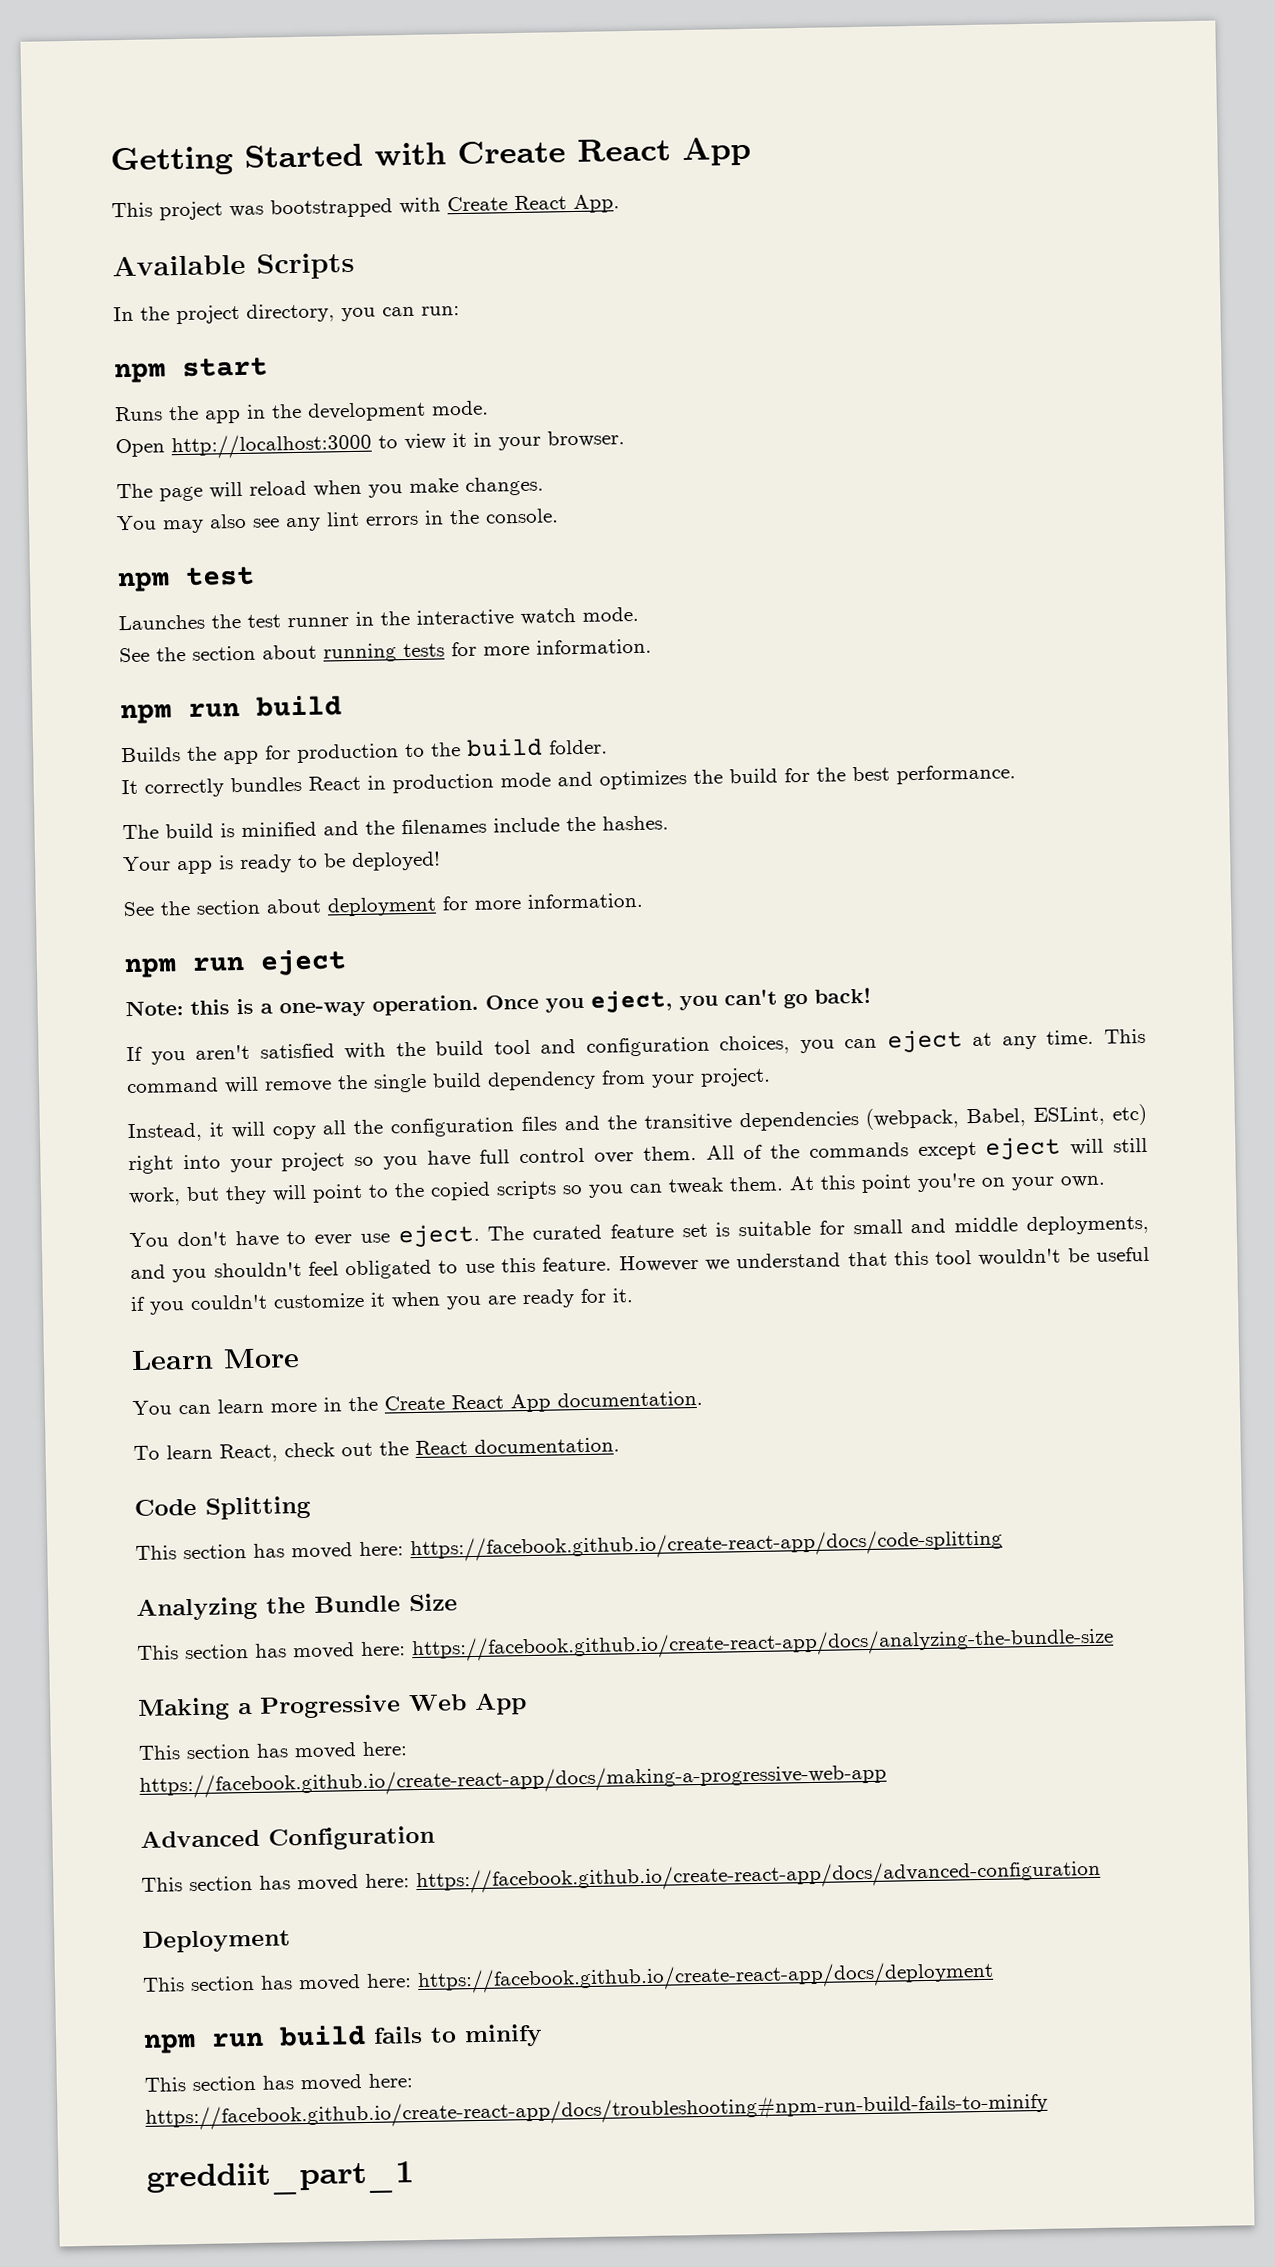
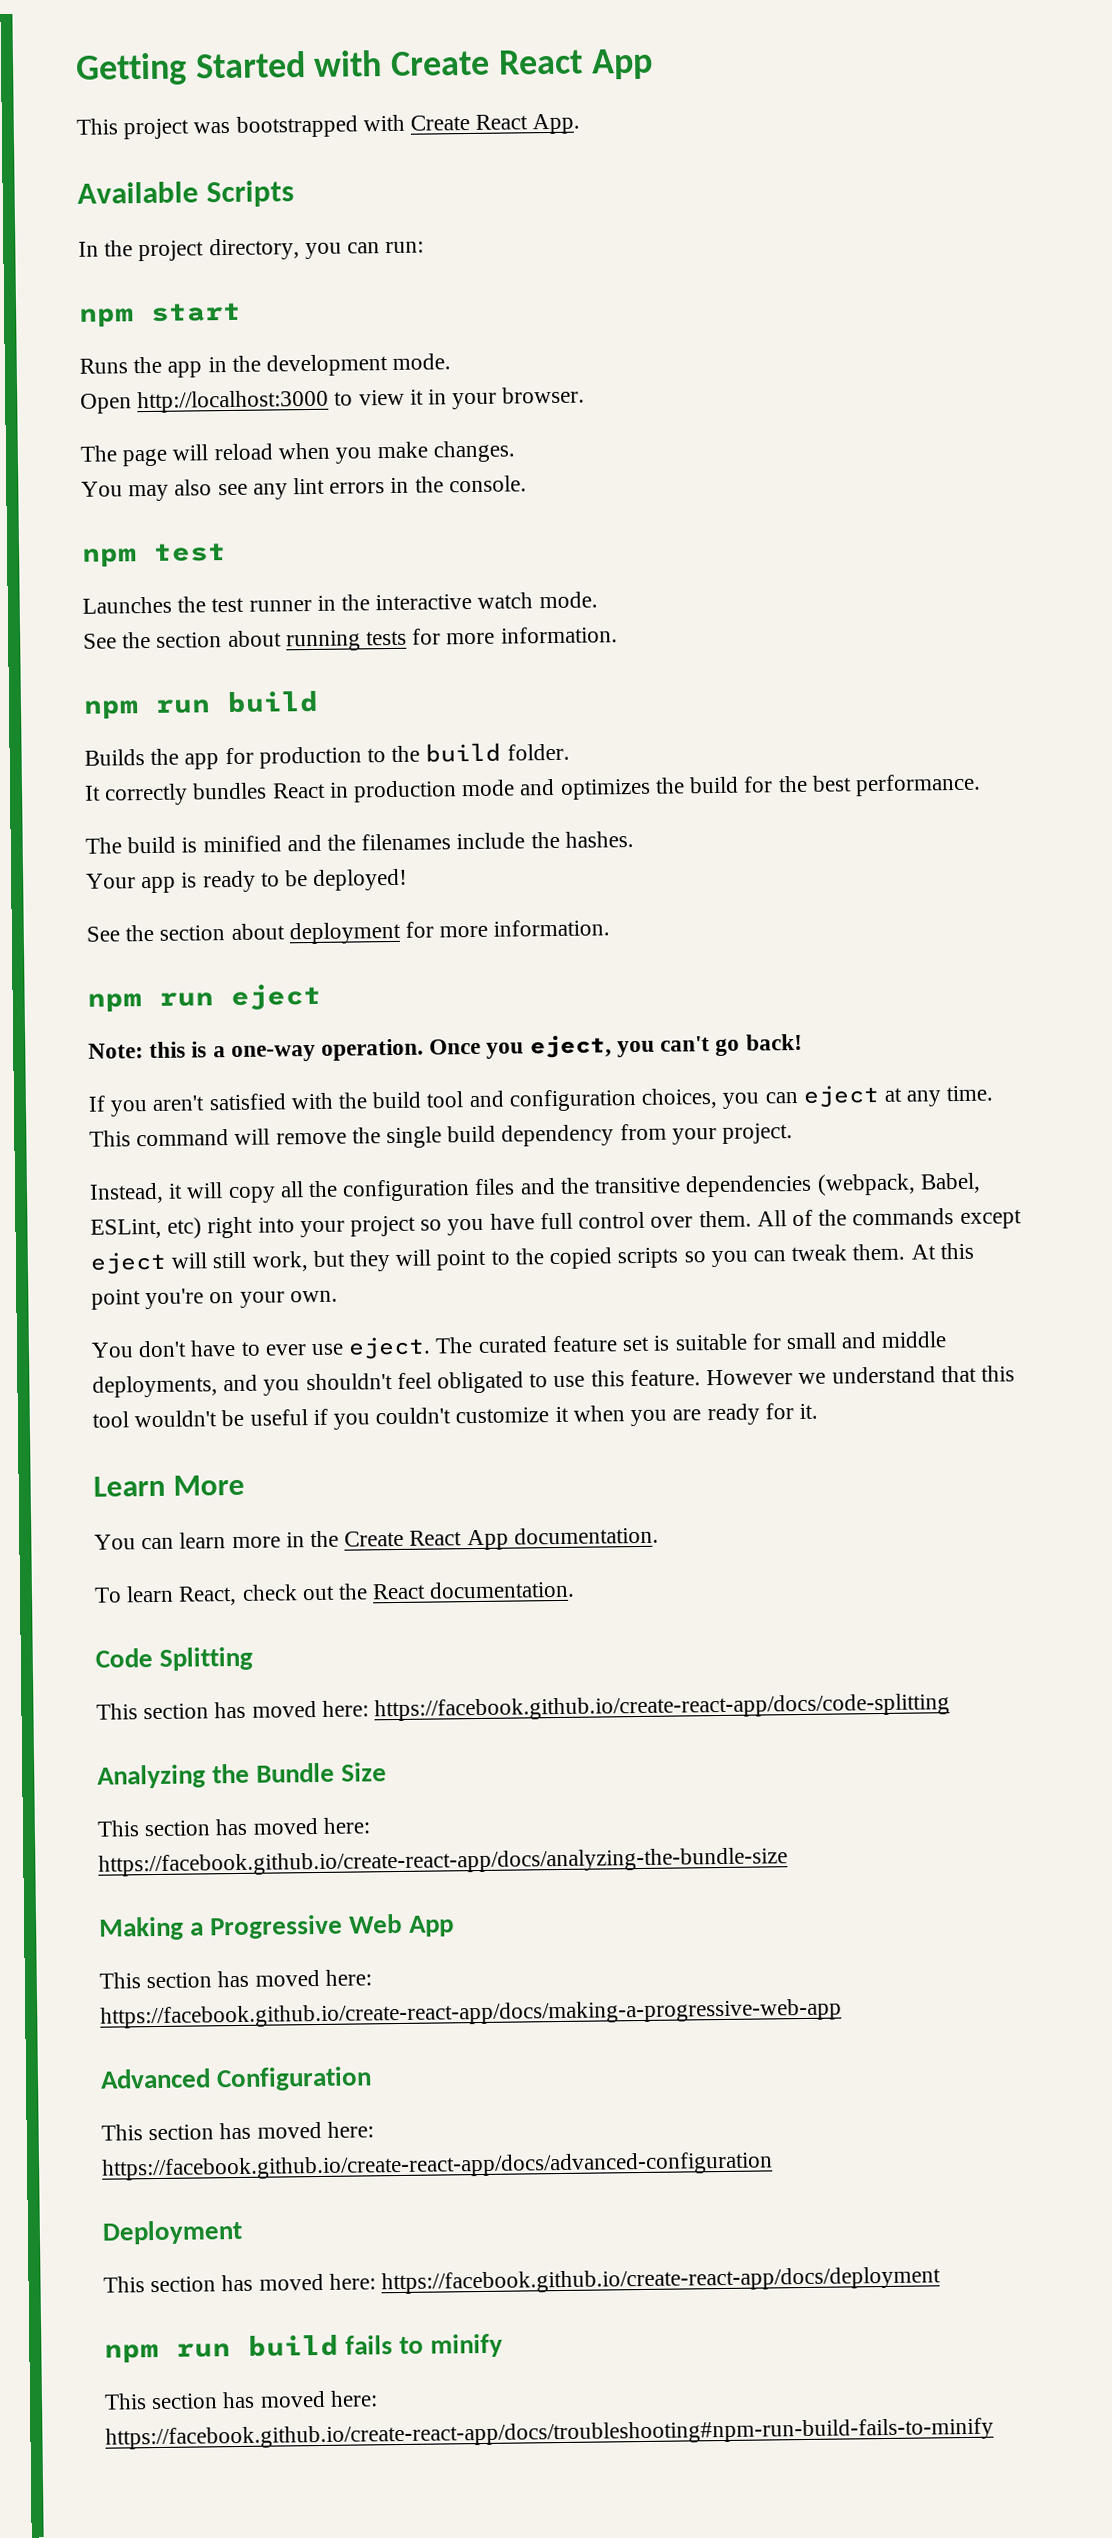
[146,2160,414,2197] // greddiit_part_1 -> (994, 2433) none

